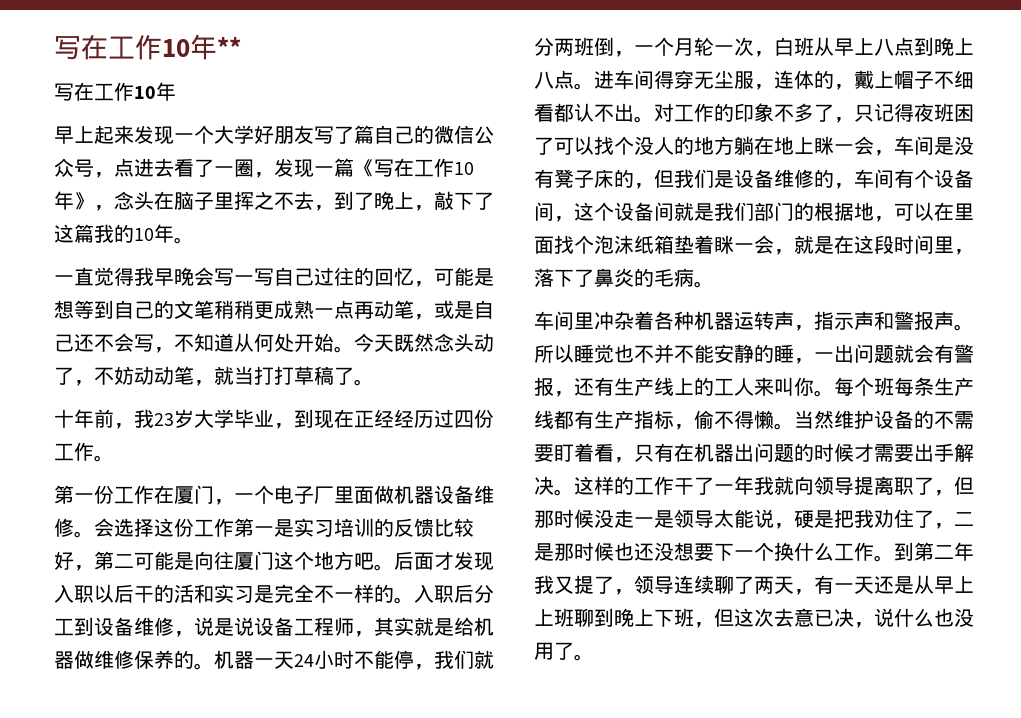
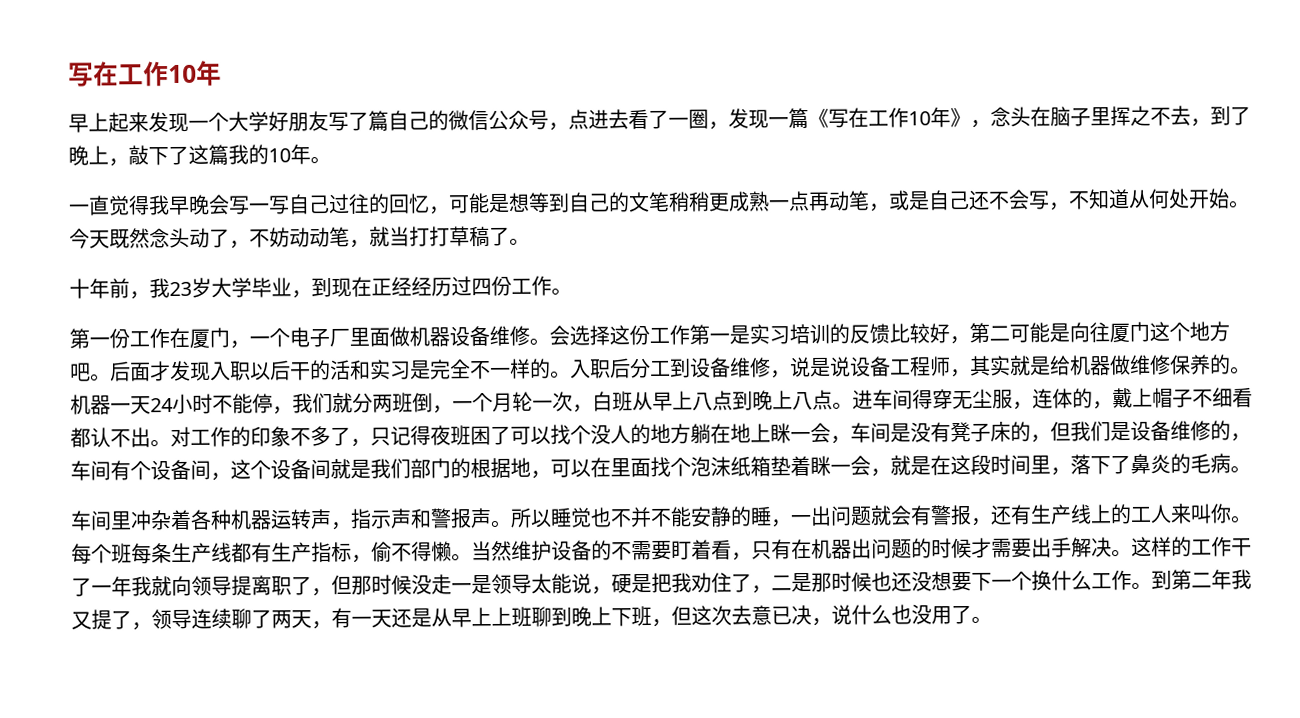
[54,34,241,60] [54,82,176,101] 写在工作10年** // 写在工作10年 -> [68,60,222,87] 写在工作10年

